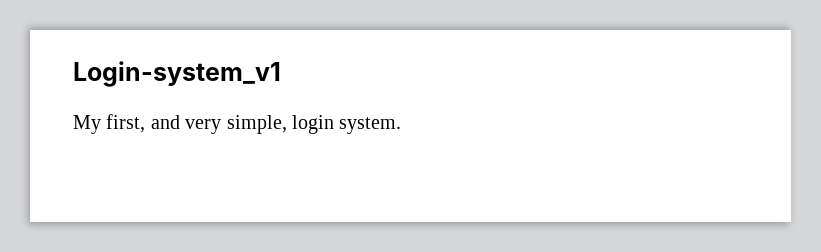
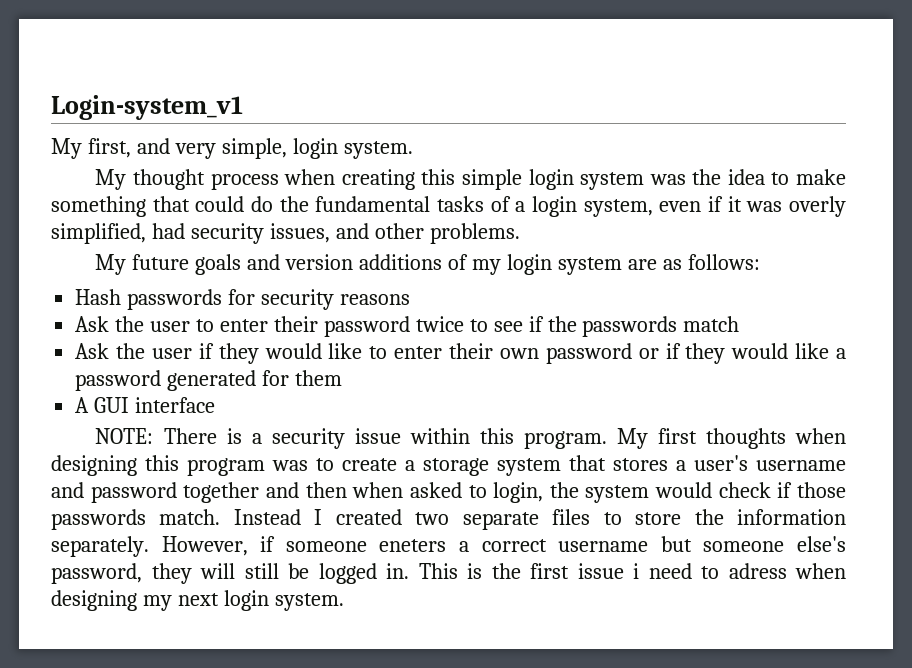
(402, 125) none -> [95,169,846,190] [51,196,846,217] [51,223,520,244] [95,254,760,275] [75,289,410,310] [75,316,740,337] [75,343,846,364] [75,370,343,391] [75,397,216,413] [95,428,847,449] [51,455,846,476] [51,482,846,503] [51,509,846,530] [51,536,847,557] [51,563,846,584] [51,590,344,611] // My thought process when creating this simple login system was the idea to make something that could do the fundamental tasks of a login system, even if it was overly simplified, had security issues, and other problems. // My future goals and version additions of my login system are as follows: // Hash passwords for security reasons // Ask the user to enter their password twice to see if the passwords match // Ask the user if they would like to enter their own password or if they would like a password generated for them // A GUI interface // NOTE: There is a security issue within this program. My first thoughts when designing this program was to create a storage system that stores a user's username and password together and then when asked to login, the system would check if those passwords match. Instead I created two separate files to store the information separately. However, if someone eneters a correct username but someone else's password, they will still be logged in. This is the first issue i need to adress when designing my next login system.

